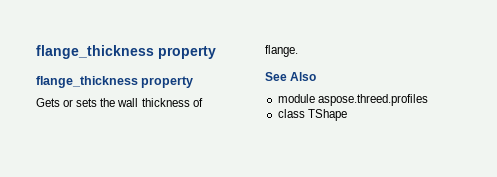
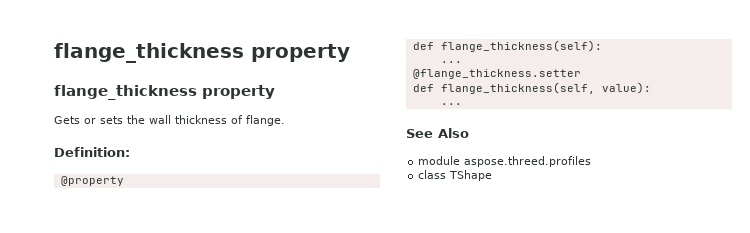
(298, 51) none -> [54,147,130,157] [60,176,124,186] [412,40,602,52] [440,61,462,63] [412,69,581,79] [412,82,651,94] [440,103,462,105] // Definition: // @property // def flange_thickness(self): // ... // @flange_thickness.setter // def flange_thickness(self, value): // ...

